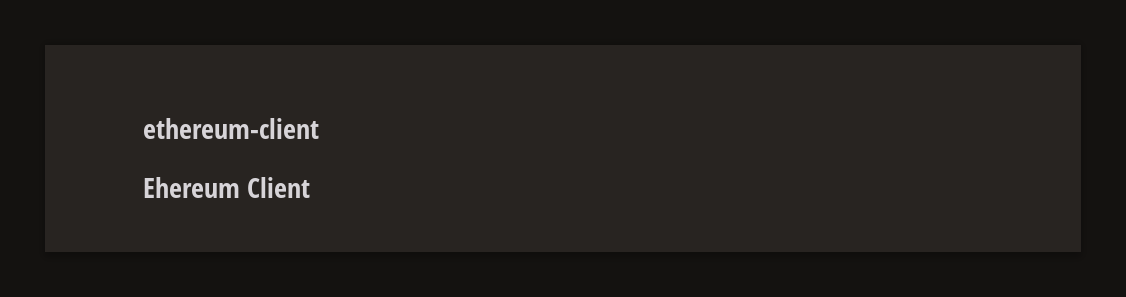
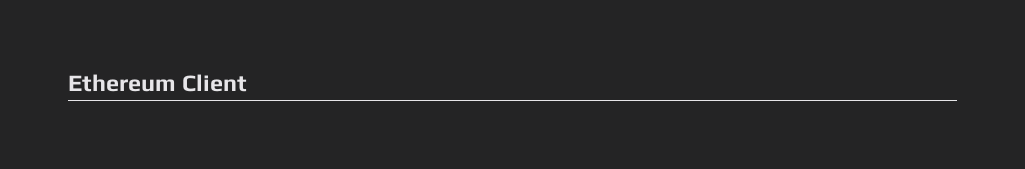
[143,118,319,139] [143,177,240,198] ethereum-client // Ehereum -> [68,74,176,92] Ethereum

